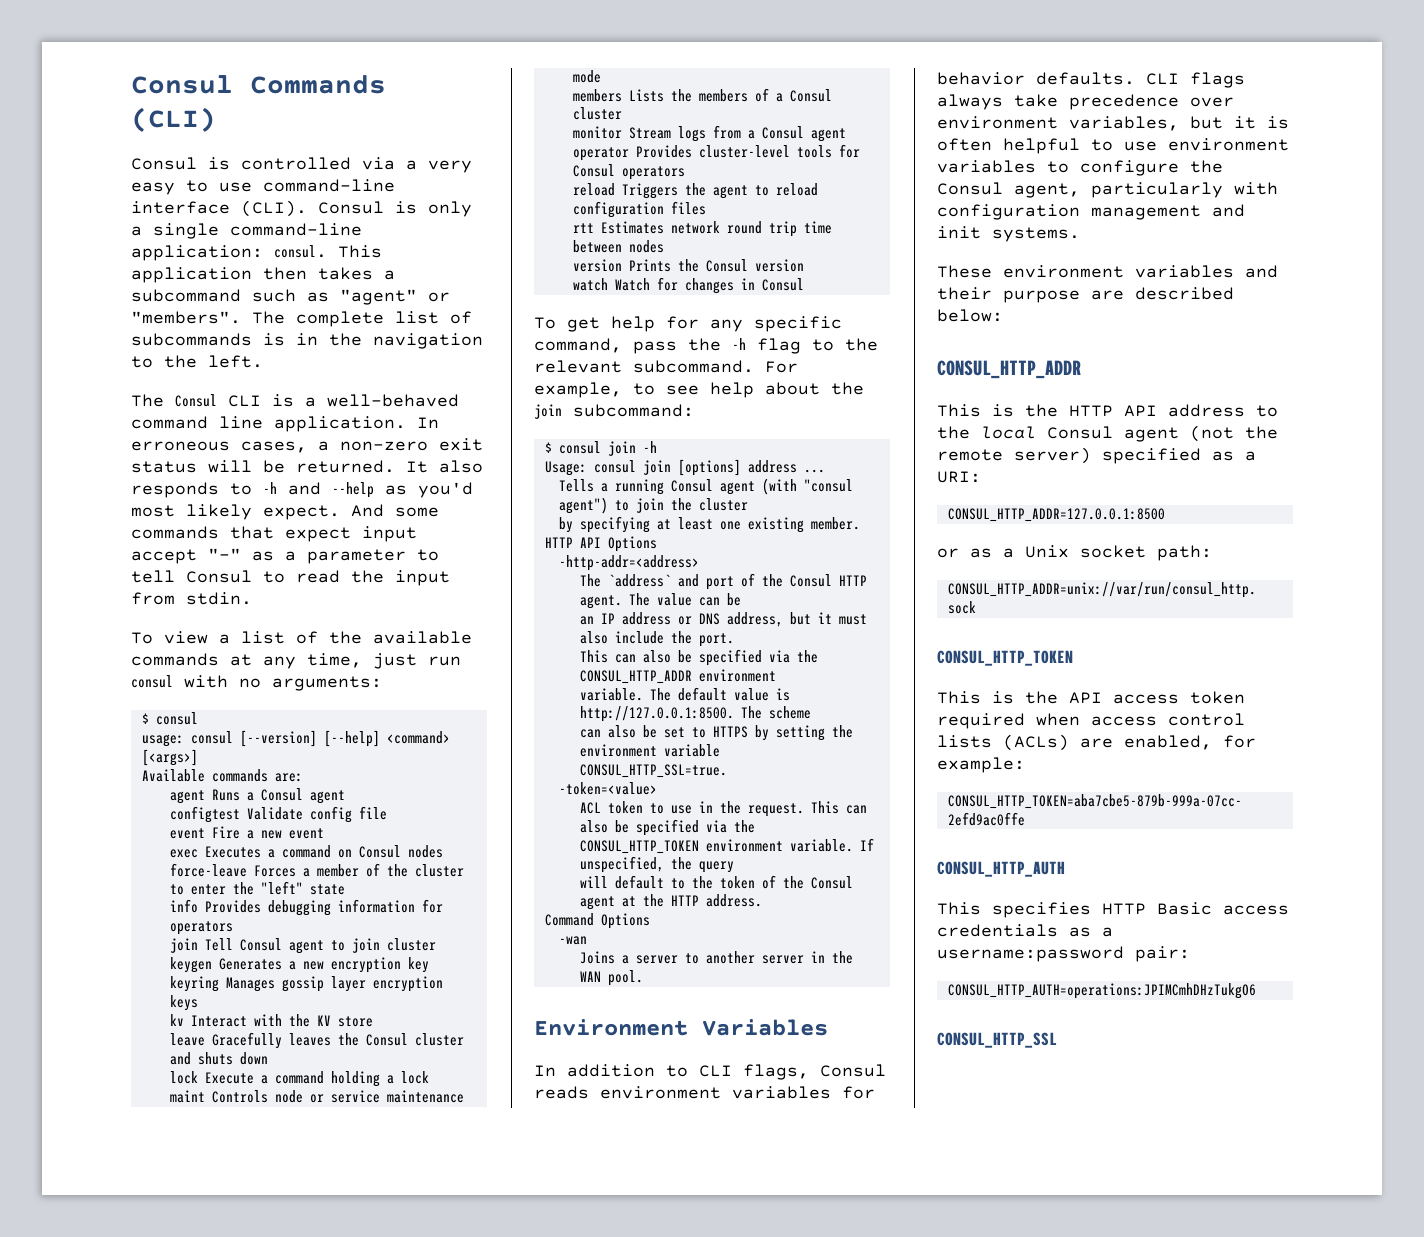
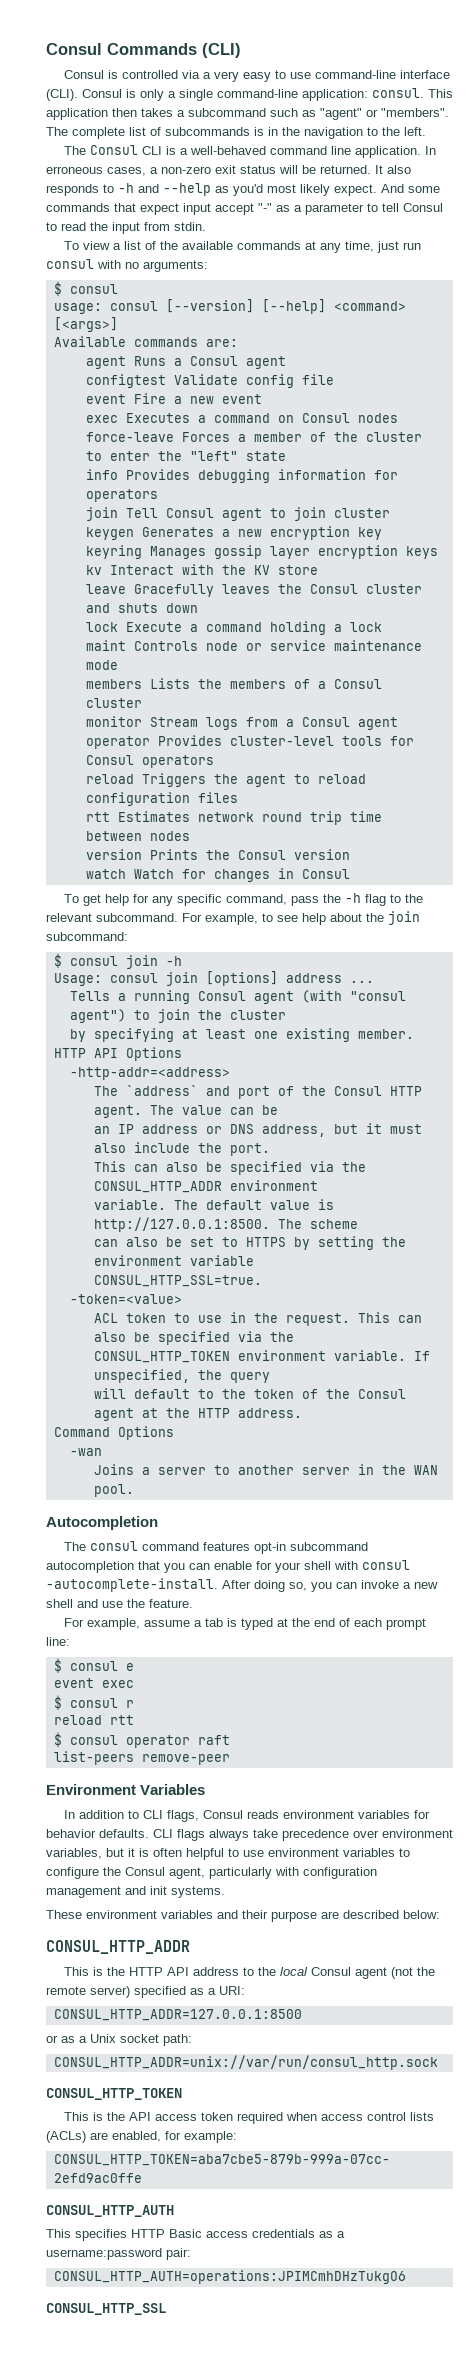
(643, 978) none -> [46,1516,158,1530] [63,1541,368,1554] [46,1560,410,1573] [46,1578,438,1592] [46,1599,193,1608] [63,1618,426,1630] [46,1637,70,1646] [53,1658,134,1673] [53,1678,134,1688] [53,1695,134,1710] [53,1715,134,1725] [53,1732,230,1748] [53,1751,230,1765] // Autocompletion // The consul command features opt-in subcommand autocompletion that you can enable for your shell with consul -autocomplete-install. After doing so, you can invoke a new shell and use the feature. // For example, assume a tab is typed at the end of each prompt line: // $ consul e // event exec // $ consul r // reload rtt // $ consul operator raft // list-peers remove-peer

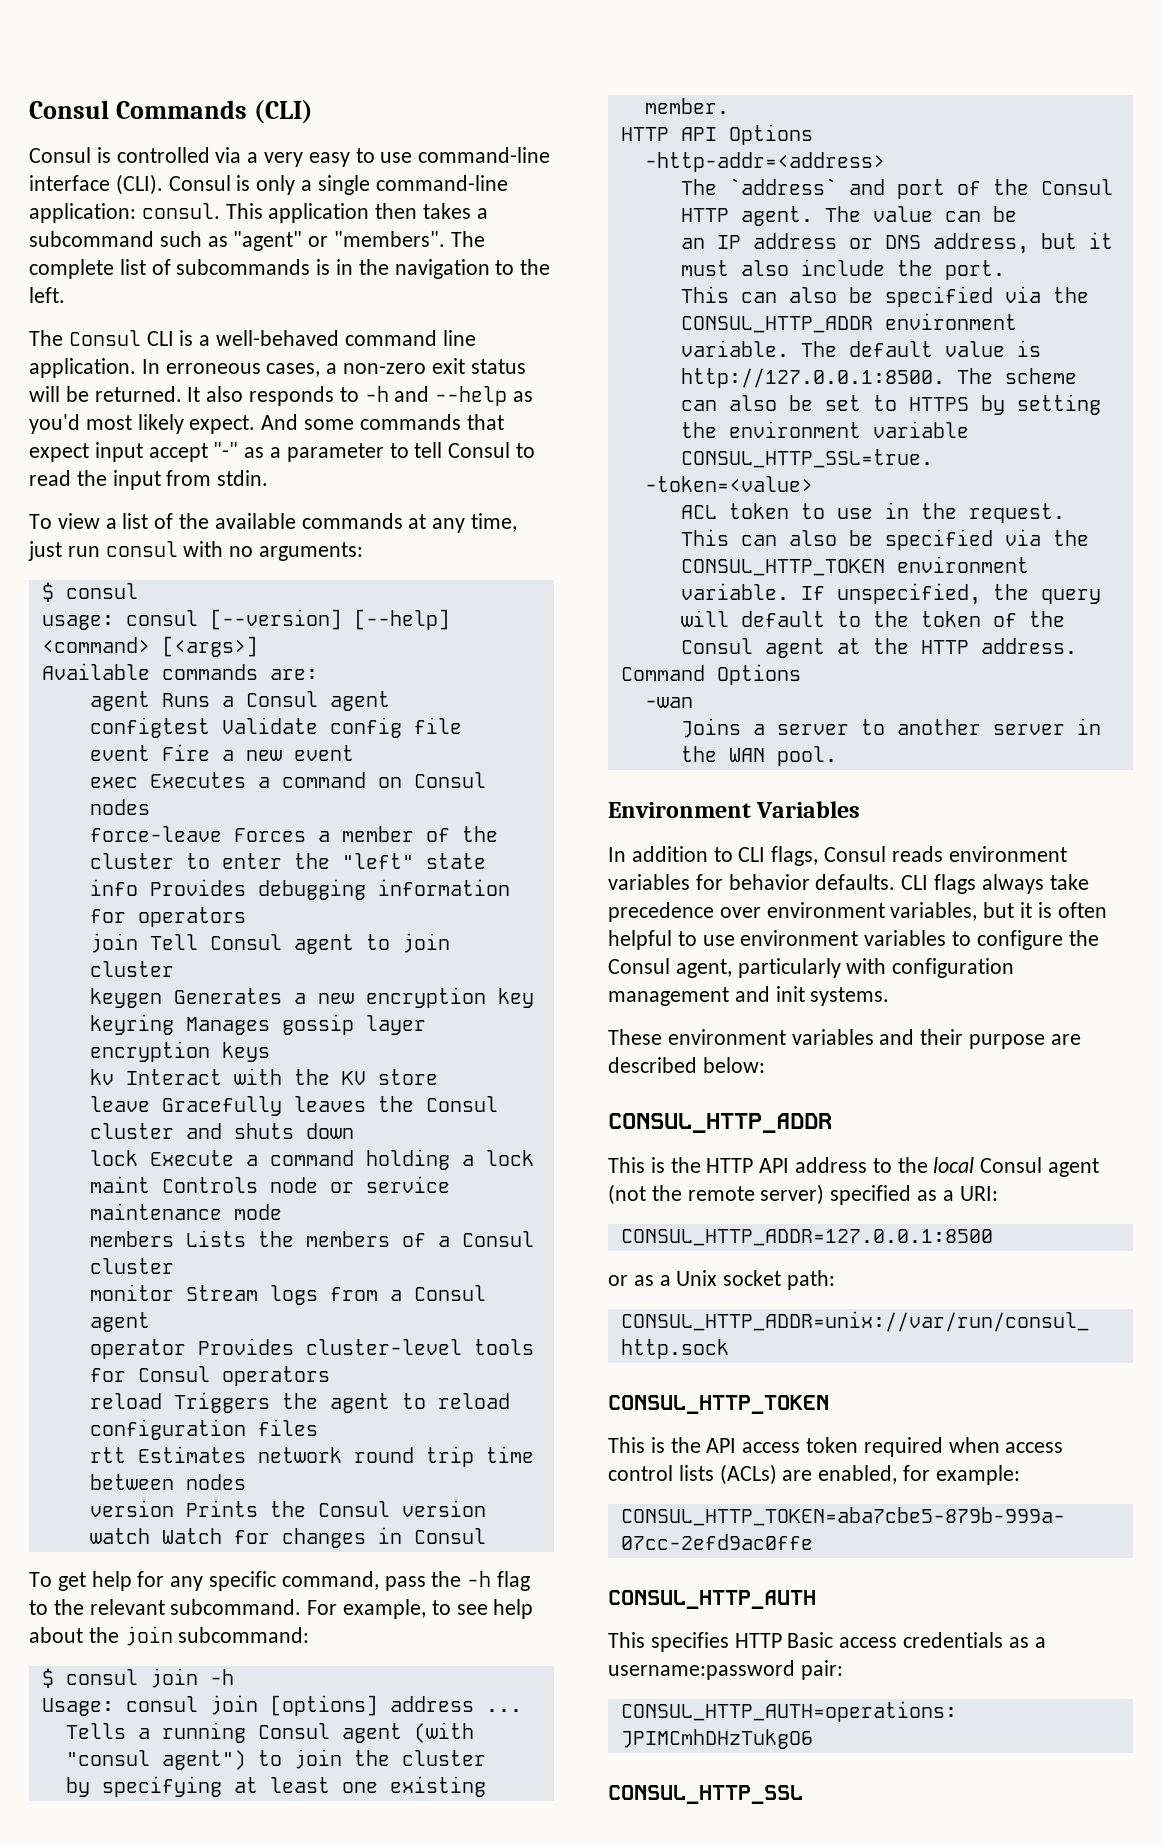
[46,1516,158,1530] [63,1541,368,1554] [46,1560,410,1573] [46,1578,438,1592] [46,1599,193,1608] [63,1618,426,1630] [46,1637,70,1646] [53,1658,134,1673] [53,1678,134,1688] [53,1695,134,1710] [53,1715,134,1725] [53,1732,230,1748] [53,1751,230,1765] // Autocompletion // The consul command features opt-in subcommand autocompletion that you can enable for your shell with consul -autocomplete-install. After doing so, you can invoke a new shell and use the feature. // For example, assume a tab is typed at the end of each prompt line: // $ consul e // event exec // $ consul r // reload rtt // $ consul operator raft // list-peers remove-peer -> (837, 756) none

